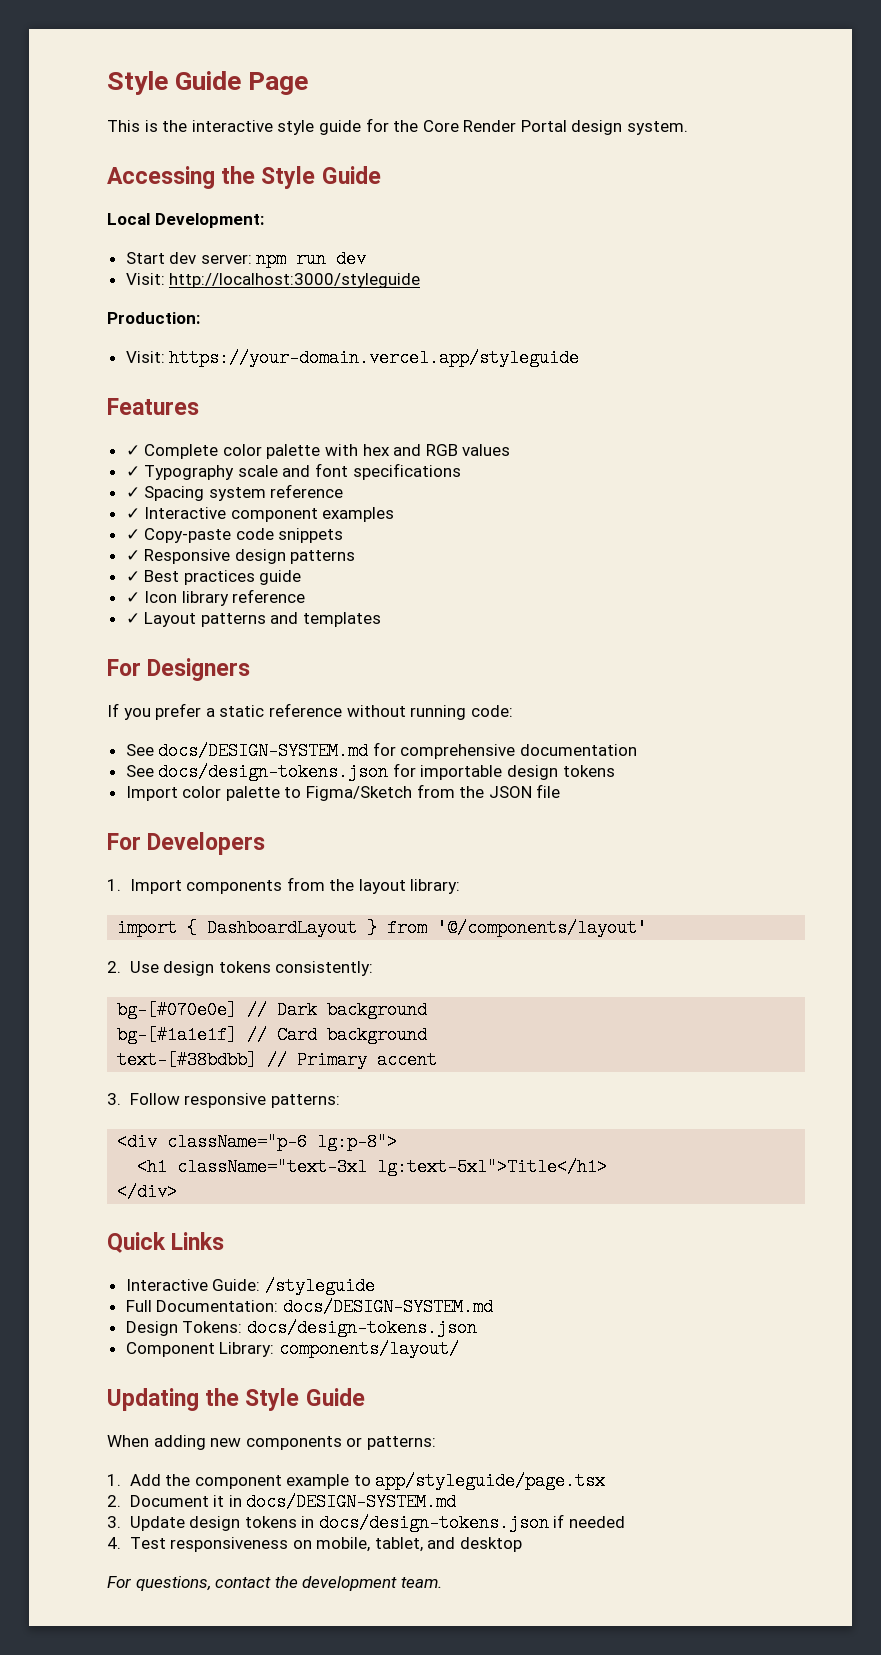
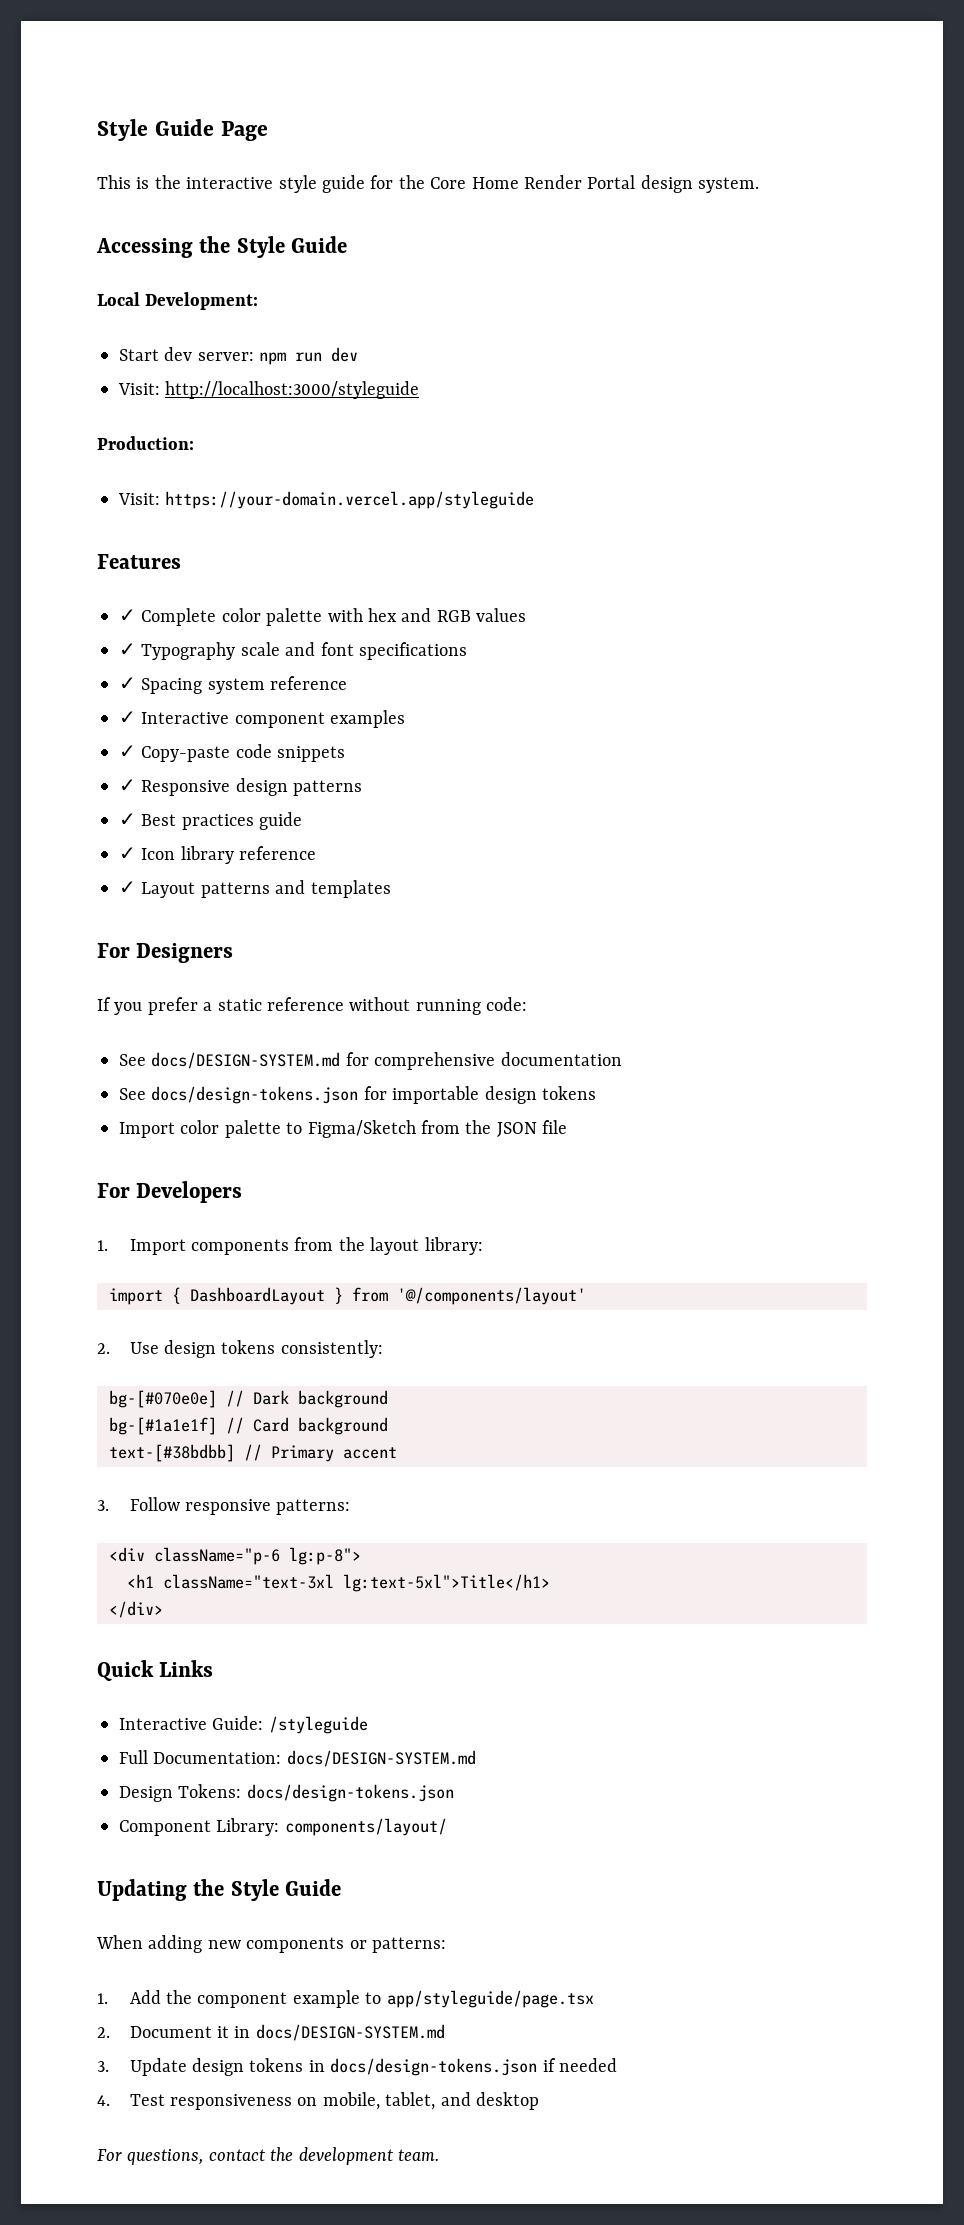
(459, 126) none -> [471,177,519,189] Home

